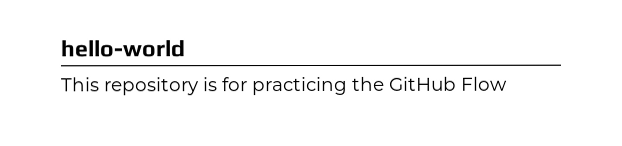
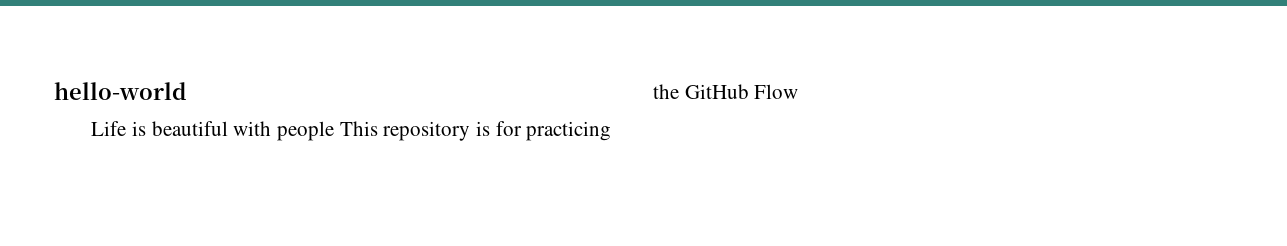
(185, 48) none -> [91,121,334,141] Life is beautiful with people

